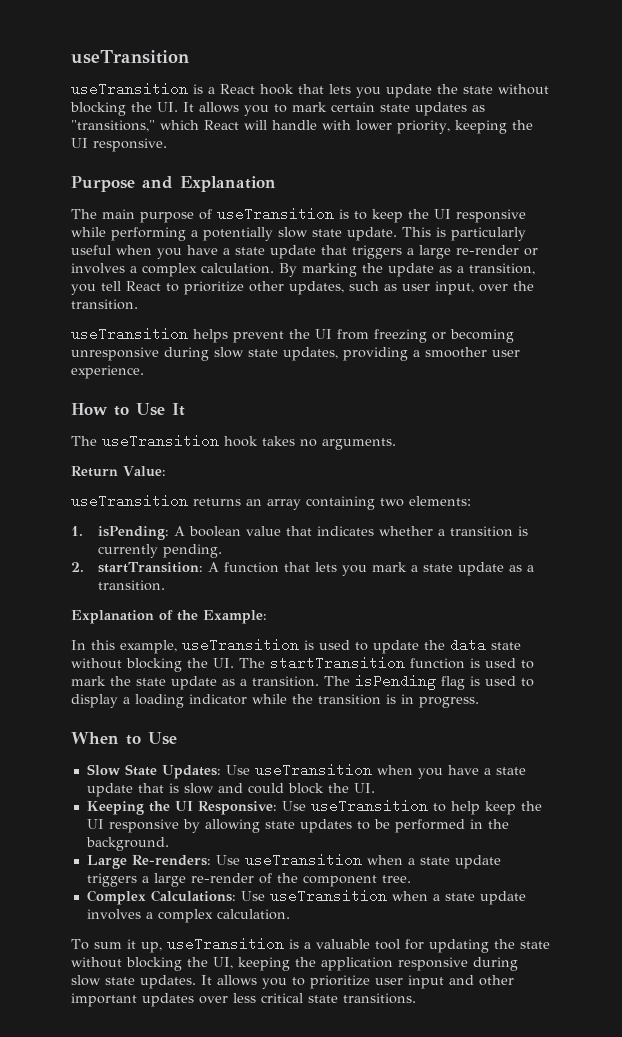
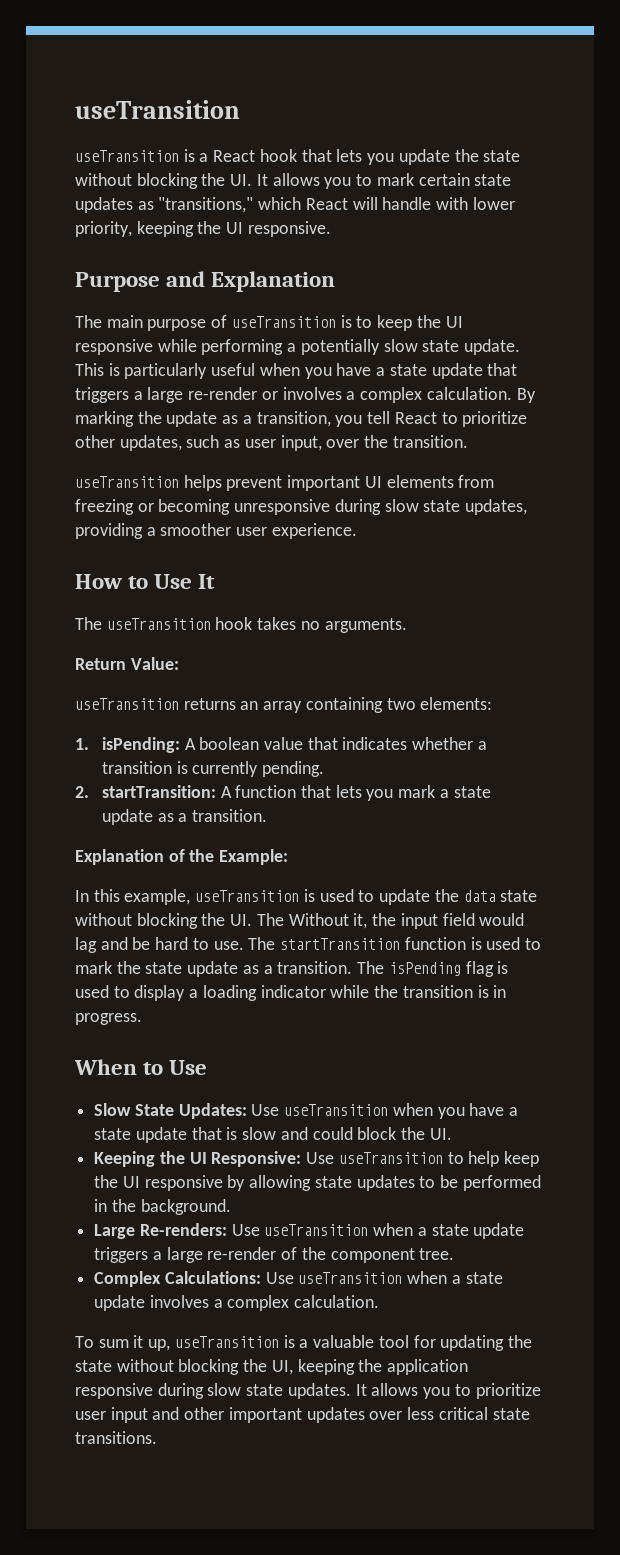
[289,329,332,339] the UI -> [287,475,454,491] important UI elements
(265, 663) none -> [288,913,525,929] [75,937,276,953] Without it, the input field would lag and be hard to use. The

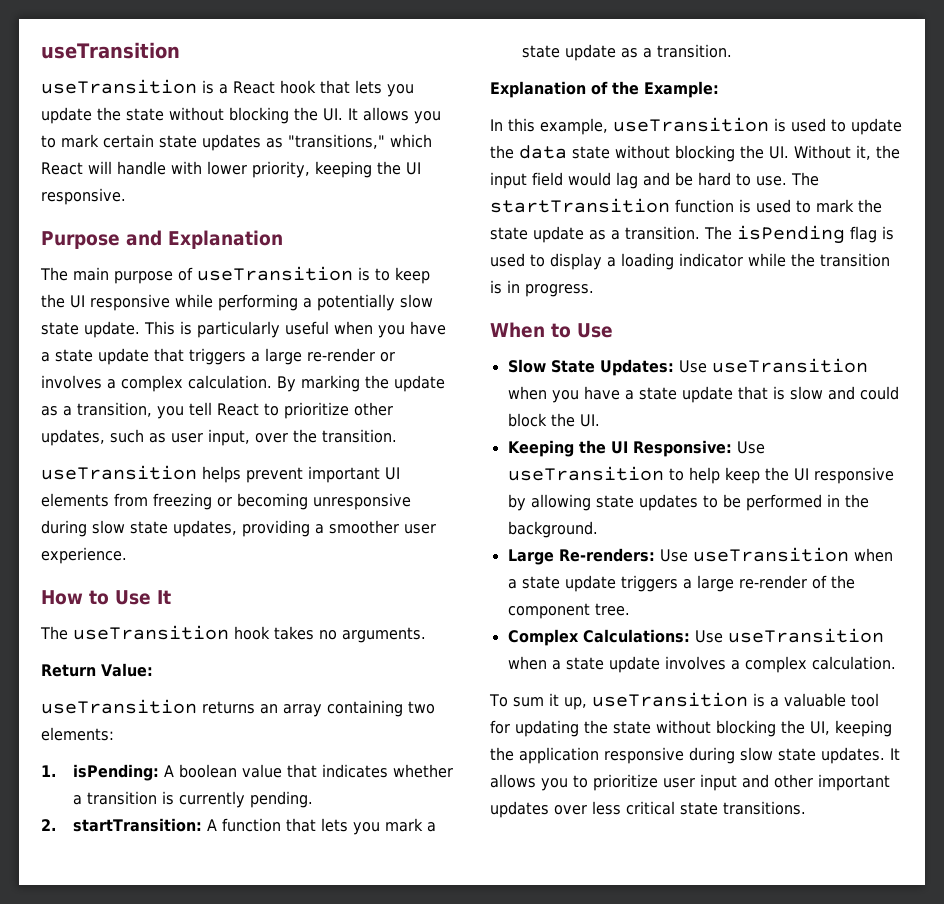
[256,913,284,926] The -> (789, 152) none

